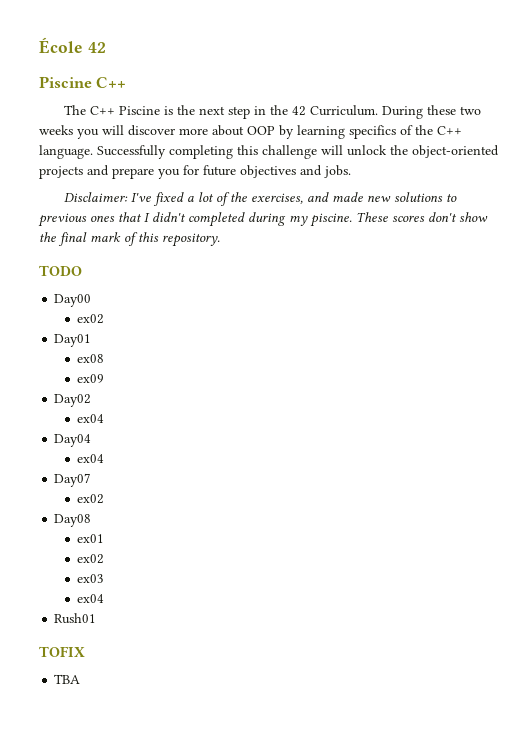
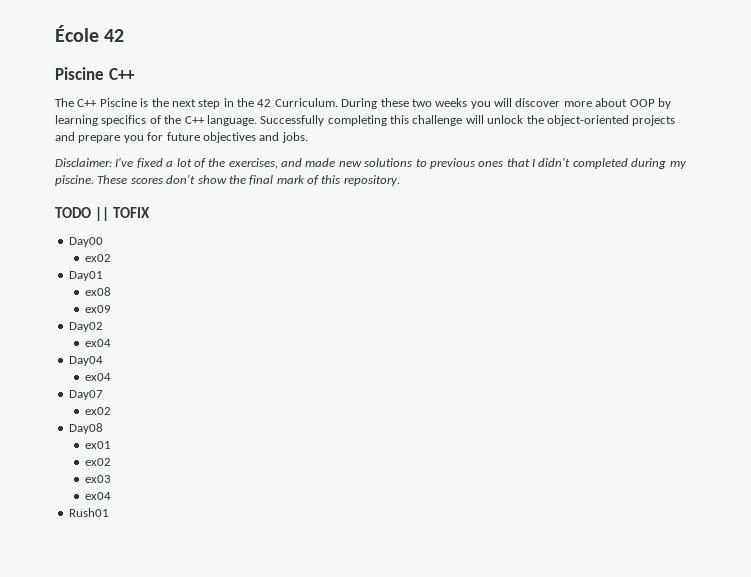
(82, 270) none -> [94,207,150,221] || TOFIX
[39,646,85,657] [54,674,81,684] // TOFIX // TBA -> (109, 512) none

